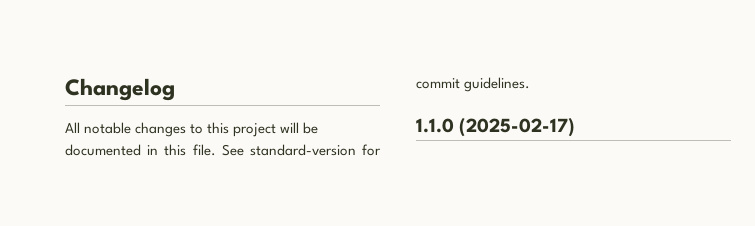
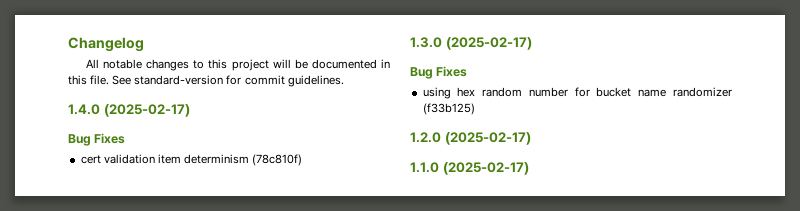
(531, 84) none -> [68,104,190,117] [68,133,126,146] [80,154,303,166] [410,37,532,50] [410,66,468,79] [422,87,732,99] [422,103,475,115] [410,132,531,145] // 1.4.0 (2025-02-17) // Bug Fixes // cert validation item determinism (78c810f) // 1.3.0 (2025-02-17) // Bug Fixes // using hex random number for bucket name randomizer (f33b125) // 1.2.0 (2025-02-17)

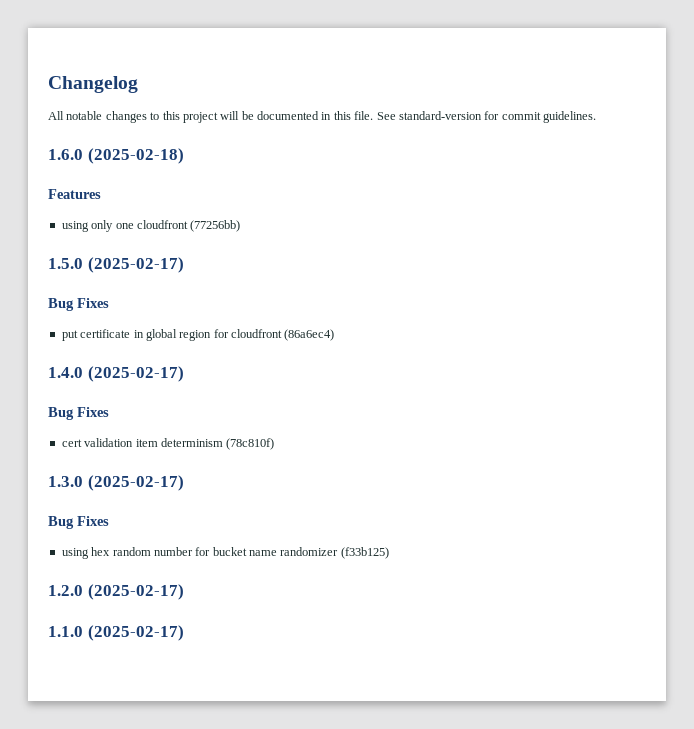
(344, 81) none -> [48,148,184,164] [48,189,101,199] [61,220,241,232] [48,257,184,273] [48,298,109,311] [61,329,335,341] // 1.6.0 (2025-02-18) // Features // using only one cloudfront (77256bb) // 1.5.0 (2025-02-17) // Bug Fixes // put certificate in global region for cloudfront (86a6ec4)

